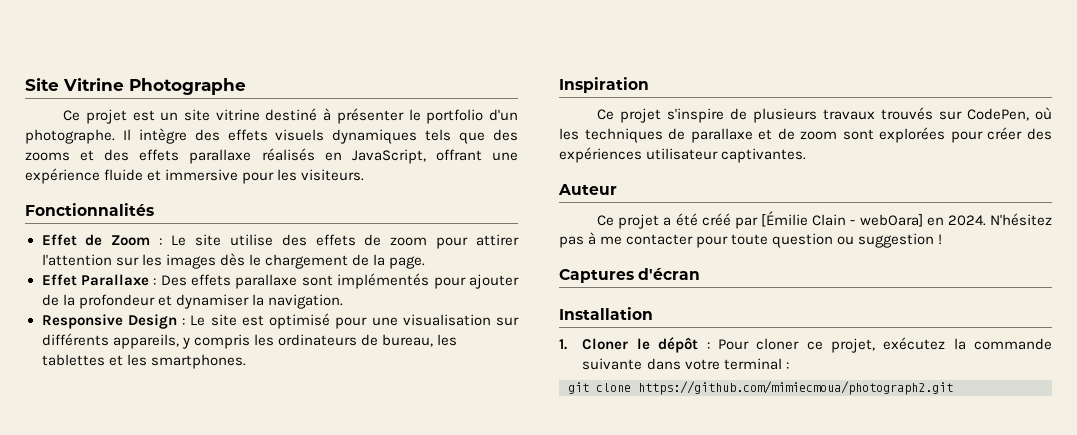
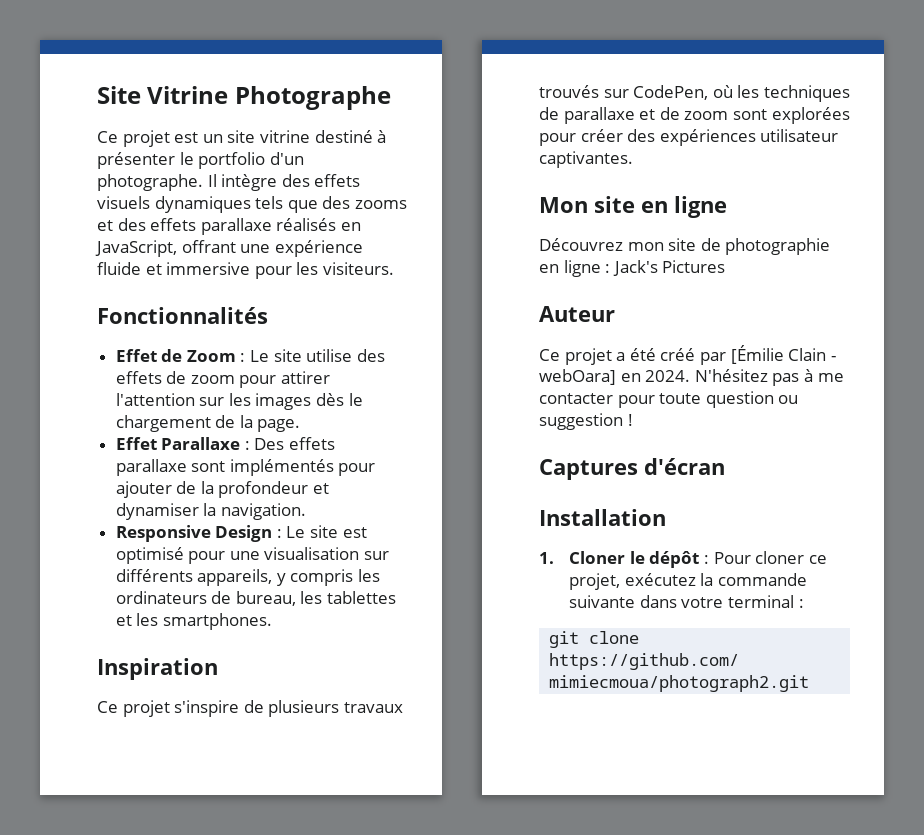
(807, 155) none -> [539,196,727,218] [539,238,831,255] [539,260,726,277] // Mon site en ligne // Découvrez mon site de photographie en ligne : Jack's Pictures

